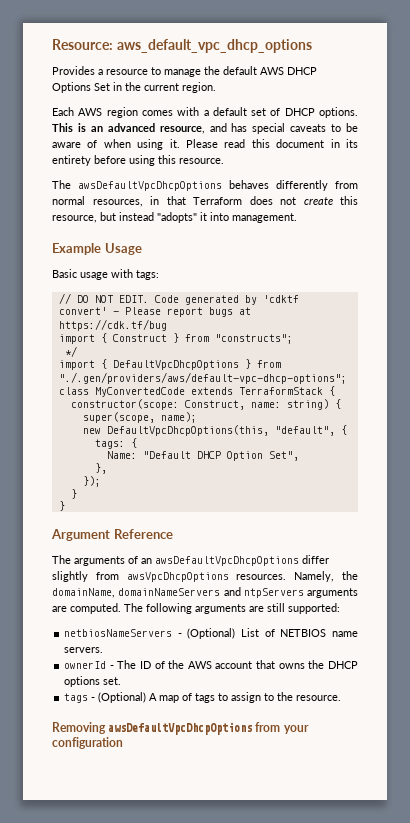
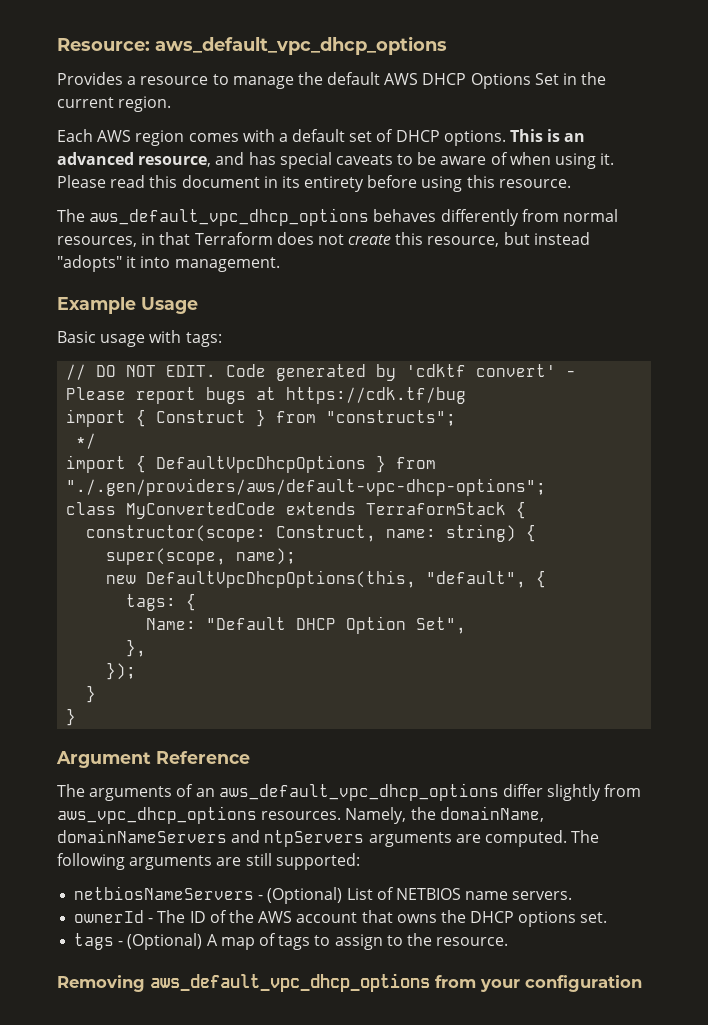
[78,181,222,191] awsDefaultVpcDhcpOptions -> [89,208,370,226] aws_default_vpc_dhcp_options
[155,556,299,566] awsDefaultVpcDhcpOptions -> [218,783,499,801] aws_default_vpc_dhcp_options
[126,572,229,582] awsVpcDhcpOptions -> [57,806,257,824] aws_vpc_dhcp_options
[108,722,253,735] awsDefaultVpcDhcpOptions -> [150,973,430,992] aws_default_vpc_dhcp_options

